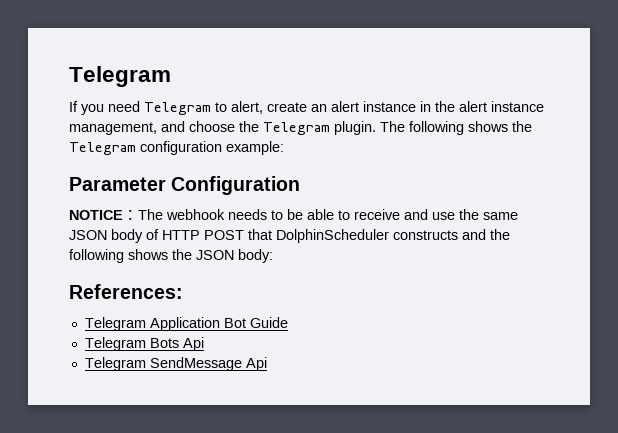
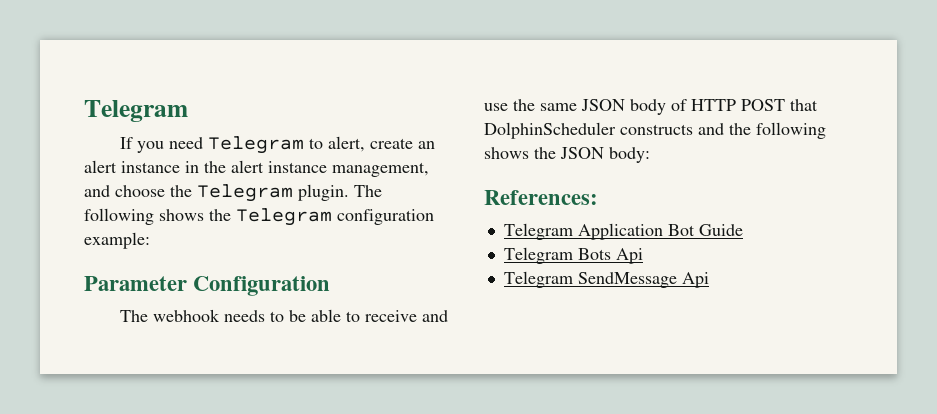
[69,209,138,220] NOTICE： -> (331, 286) none

